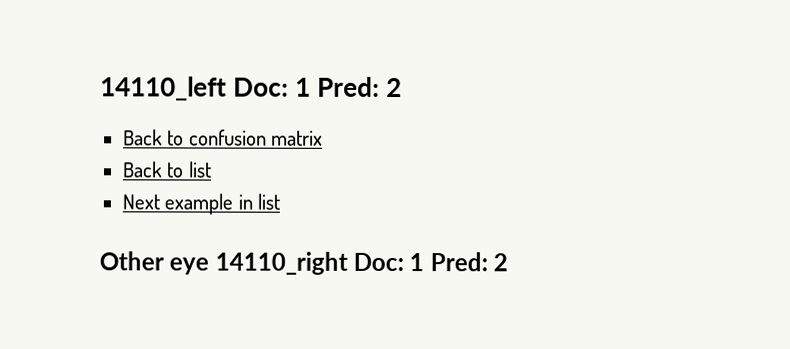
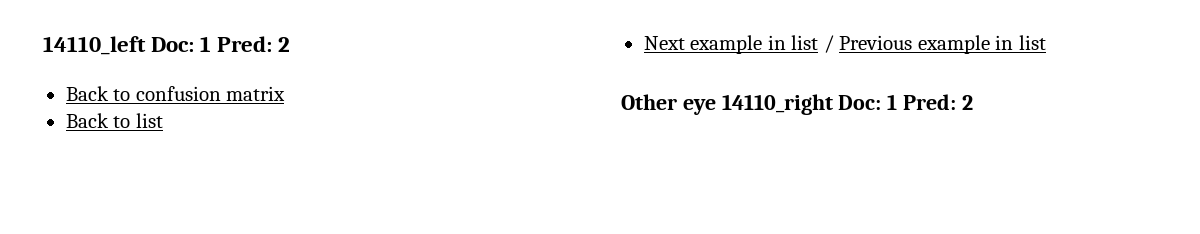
(281, 201) none -> [823,35,1046,54] / Previous example in list

